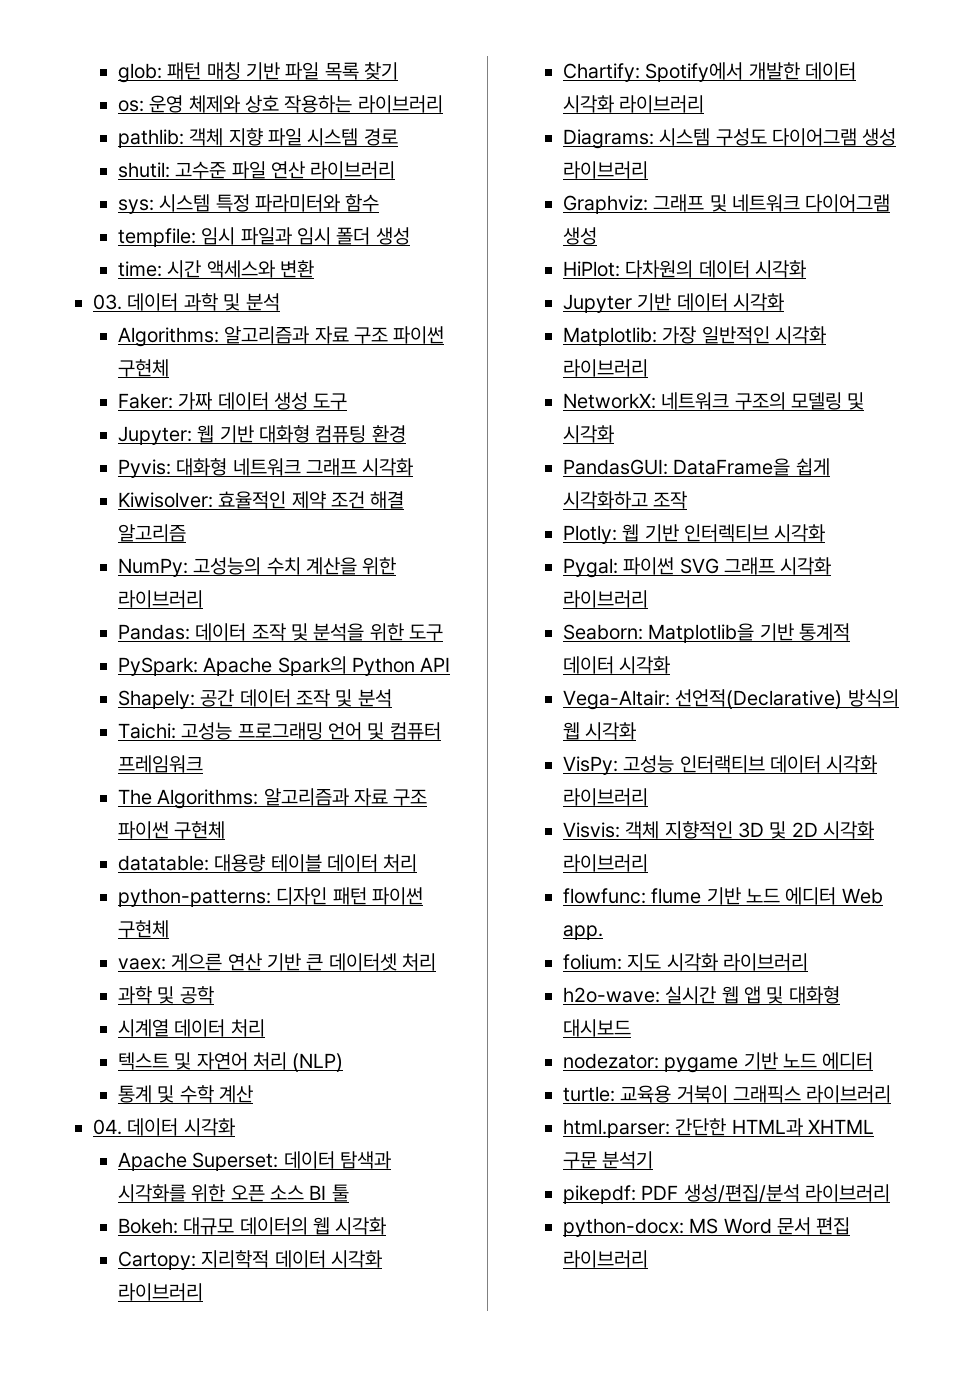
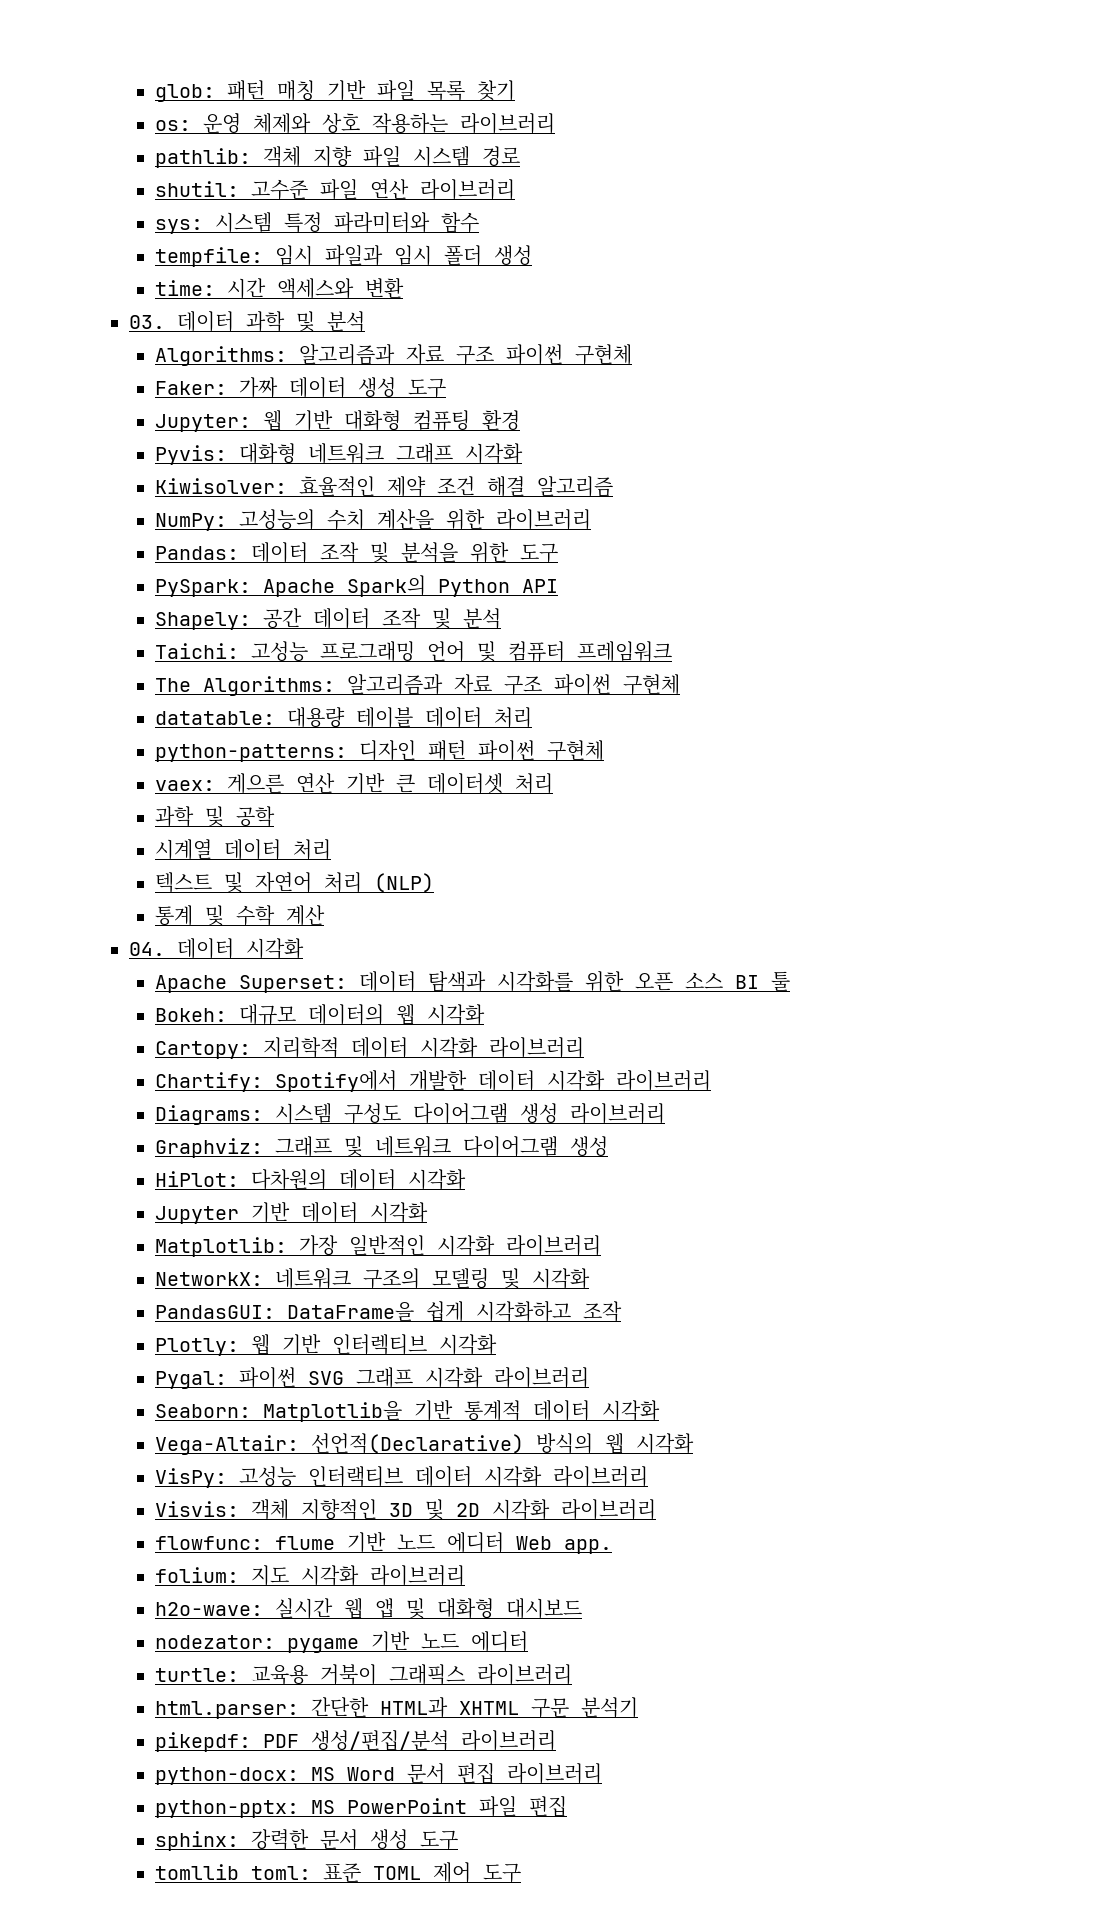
(648, 1259) none -> [155,1796,568,1818] [155,1829,459,1851] [155,1862,522,1883] // python-pptx: MS PowerPoint 파일 편집 // sphinx: 강력한 문서 생성 도구 // tomllib toml: 표준 TOML 제어 도구

